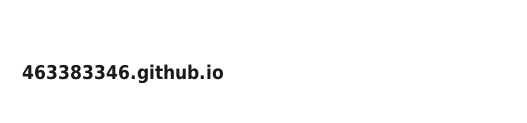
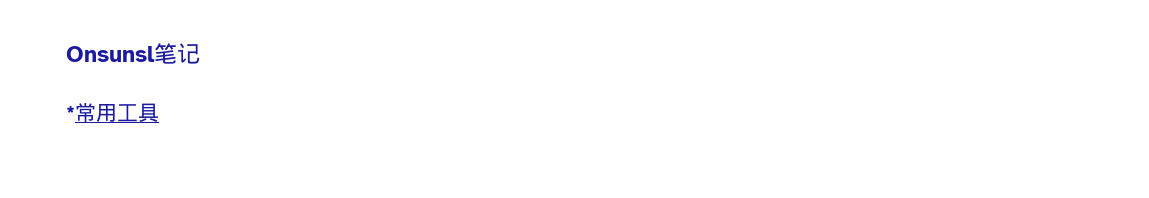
[22,64,224,84] 463383346.github.io -> [66,43,200,64] [66,103,159,123] Onsunsl笔记 // *常用工具

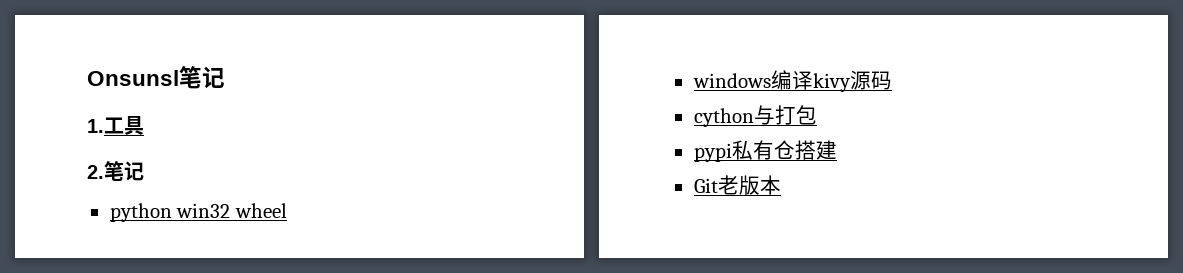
[66,103,117,122] *常用 -> [87,119,104,133] 1.
(159, 113) none -> [87,161,144,181] [109,203,287,222] [692,70,892,92] [693,105,817,127] [693,140,837,162] [693,175,781,195] // 2.笔记 // python win32 wheel // windows编译kivy源码 // cython与打包 // pypi私有仓搭建 // Git老版本

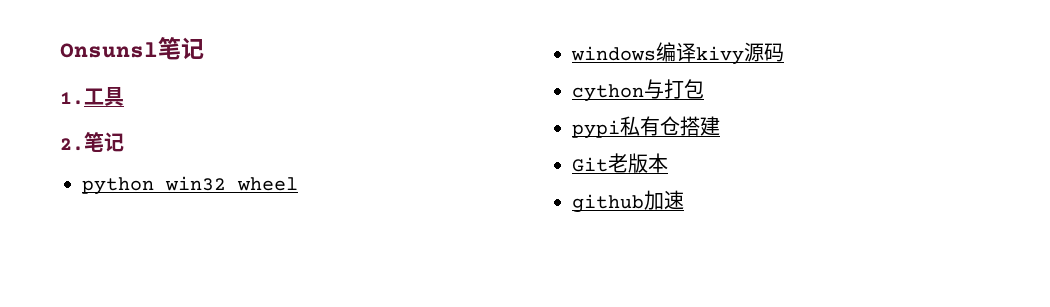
(781, 185) none -> [572,190,684,213] // github加速

